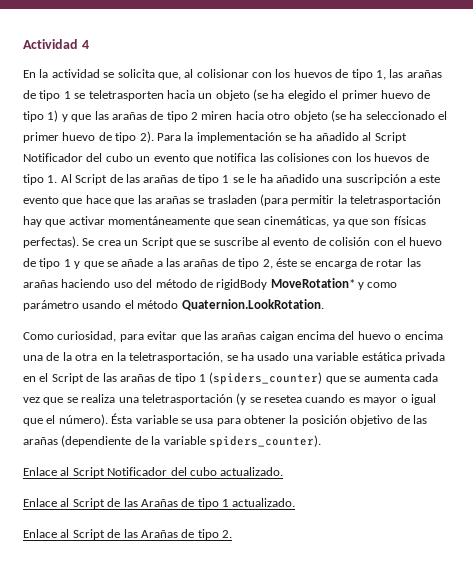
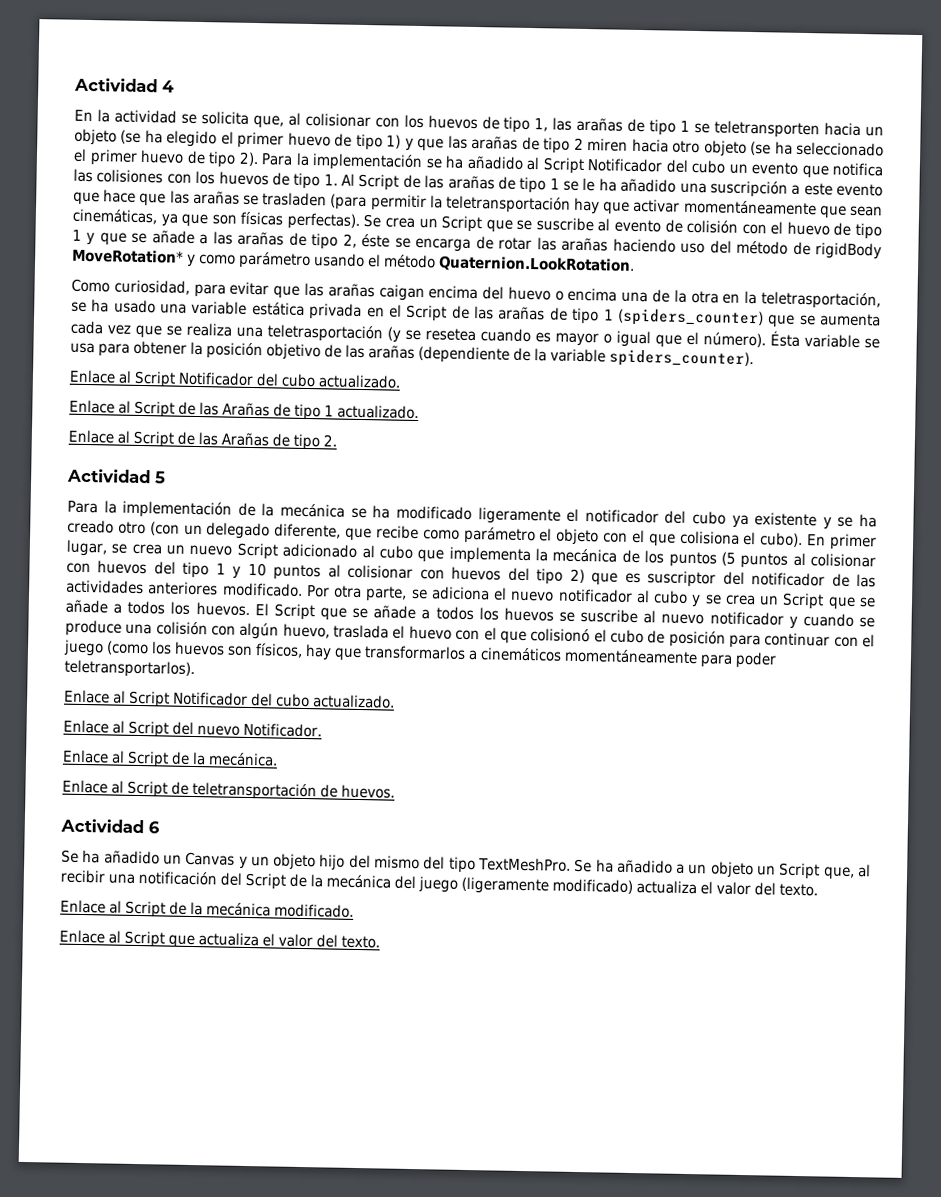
[88,90,164,101] teletrasporten -> [714,120,821,139] teletransporten
[350,195,442,206] teletrasportación -> [445,195,571,214] teletransportación
(232, 534) none -> [67,468,166,484] [67,500,877,530] [67,519,878,551] [66,539,876,569] [66,560,877,588] [66,579,877,610] [65,599,875,629] [65,619,876,649] [63,639,777,669] [64,659,195,679] [64,689,395,709] [63,719,322,738] [62,749,278,768] [62,779,395,801] [60,818,160,834] [61,849,871,881] [60,869,818,897] [60,899,354,918] [59,929,380,949] // Actividad 5 // Para la implementación de la mecánica se ha modificado ligeramente el notificador del cubo ya existente y se ha creado otro (con un delegado diferente, que recibe como parámetro el objeto con el que colisiona el cubo). En primer lugar, se crea un nuevo Script adicionado al cubo que implementa la mecánica de los puntos (5 puntos al colisionar con huevos del tipo 1 y 10 puntos al colisionar con huevos del tipo 2) que es suscriptor del notificador de las actividades anteriores modificado. Por otra parte, se adiciona el nuevo notificador al cubo y se crea un Script que se añade a todos los huevos. El Script que se añade a todos los huevos se suscribe al nuevo notificador y cuando se produce una colisión con algún huevo, traslada el huevo con el que colisionó el cubo de posición para continuar con el juego (como los huevos son físicos, hay que transformarlos a cinemáticos momentáneamente para poder teletransportarlos). // Enlace al Script Notificador del cubo actualizado. // Enlace al Script del nuevo Notificador. // Enlace al Script de la mecánica. // Enlace al Script de teletransportación de huevos. // Actividad 6 // Se ha añadido un Canvas y un objeto hijo del mismo del tipo TextMeshPro. Se ha añadido a un objeto un Script que, al recibir una notificación del Script de la mecánica del juego (ligeramente modificado) actualiza el valor del texto. // Enlace al Script de la mecánica modificado. // Enlace al Script que actualiza el valor del texto.

